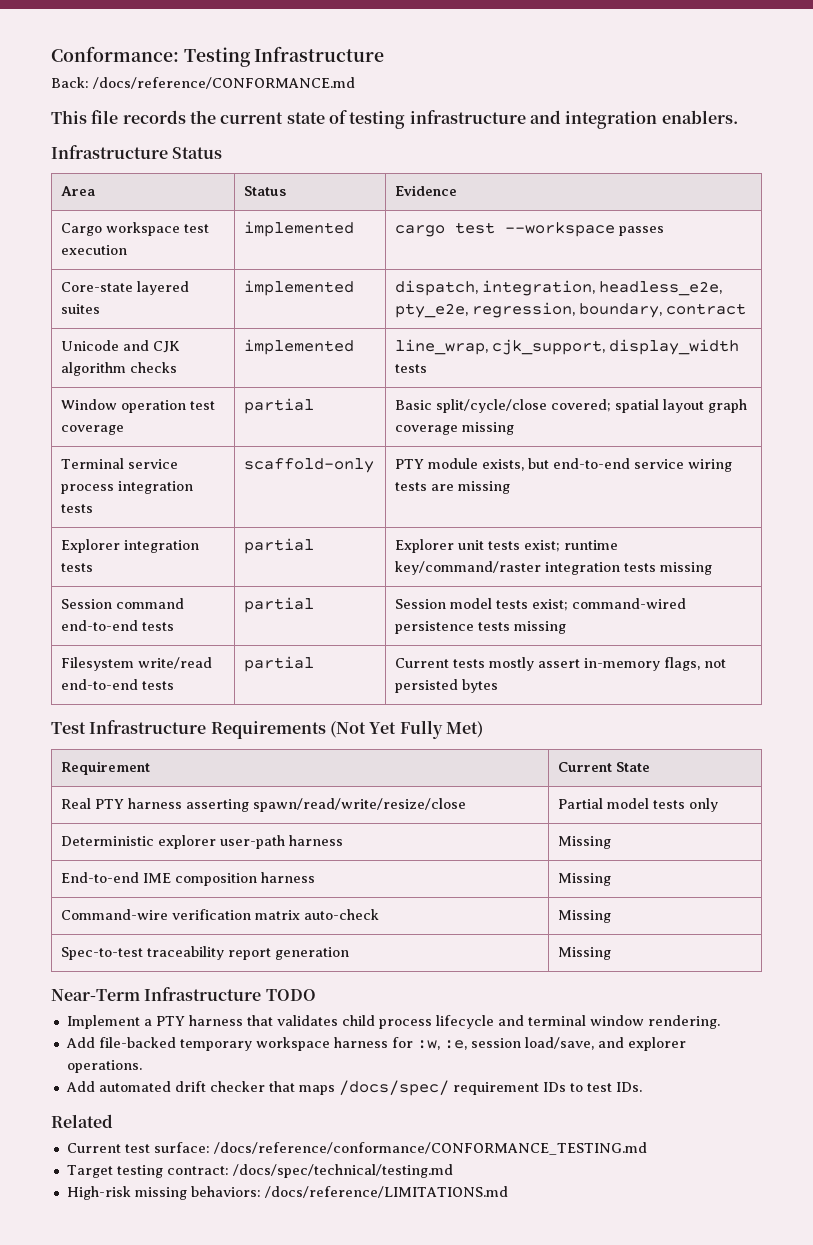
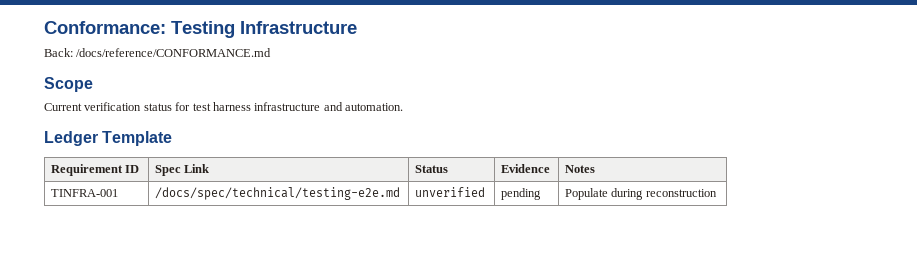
[51,110,738,129] [51,145,223,159] [61,186,96,196] [244,186,287,196] [395,185,458,196] [61,222,210,236] [61,245,128,255] [244,221,355,237] [395,222,665,237] [61,281,190,295] [61,304,101,314] [244,280,355,296] [395,280,723,296] [395,302,747,318] [61,340,181,353] [61,362,178,376] [244,339,355,355] [395,339,740,355] [395,364,428,373] [61,399,216,413] [61,425,125,435] [244,398,315,414] [395,399,748,413] [395,422,515,435] [61,458,179,469] [61,481,194,494] [61,504,94,513] [244,458,375,473] [395,458,733,472] [395,481,511,494] [61,539,200,553] [61,563,94,572] [244,538,315,554] [395,539,619,553] [395,561,713,575] [61,598,185,609] [61,620,175,631] [244,597,315,613] [395,598,687,611] [395,621,567,634] [61,657,213,671] [61,679,175,690] [244,656,315,672] [395,657,727,671] [395,679,499,693] [51,720,483,739] [61,761,151,775] [558,762,651,772] [61,798,467,812] [558,798,719,812] [61,835,344,849] [558,836,612,849] [61,872,316,886] [558,873,612,886] [61,909,380,920] [558,910,612,923] [61,946,350,960] [558,947,612,960] [51,987,316,1001] [66,1015,720,1029] [65,1037,686,1051] [66,1060,142,1073] [65,1080,642,1096] [51,1114,113,1128] [66,1142,647,1155] [66,1164,453,1178] [66,1186,508,1200] This file records the current state of testing infrastructure and integration enablers. // Infrastructure Status // Area | Status | Evidence // Cargo workspace test execution | implemented | cargo test --workspace passes // Core-state layered suites | implemented | dispatch, integration, headless_e2e, pty_e2e, regression, boundary, contract // Unicode and CJK algorithm checks | implemented | line_wrap, cjk_support, display_width tests // Window operation test coverage | partial | Basic split/cycle/close covered; spatial layout graph coverage missing // Terminal service process integration tests | scaffold-only | PTY module exists, but end-to-end service wiring tests are missing // Explorer integration tests | partial | Explorer unit tests exist; runtime key/command/raster integration tests missing // Session command end-to-end tests | partial | Session model tests exist; command-wired persistence tests missing // Filesystem write/read end-to-end tests | partial | Current tests mostly assert in-memory flags, not persisted bytes // Test Infrastructure Requirements (Not Yet Fully Met) // Requirement | Current State // Real PTY harness asserting spawn/read/write/resize/close | Partial model tests only // Deterministic explorer user-path harness | Missing // End-to-end IME composition harness | Missing // Command-wire verification matrix auto-check | Missing // Spec-to-test traceability report generation | Missing // Near-Term Infrastructure TODO // Implement a PTY harness that validates child process lifecycle and terminal window rendering. // Add file-backed temporary workspace harness for :w, :e, session load/save, and explorer operations. // Add automated drift checker that maps /docs/spec/ requirement IDs to test IDs. // Related // Current test surface: /docs/reference/conformance/CONFORMANCE_TESTING.md // Target testing contract: /docs/spec/technical/testing.md // High-risk missing behaviors: /docs/reference/LIMITATIONS.md -> [44,77,93,92] [44,102,403,111] [44,131,173,146] [51,164,140,176] [155,164,210,176] [415,165,449,173] [501,164,551,173] [565,165,596,173] [51,189,119,197] [155,187,401,200] [415,187,486,197] [501,188,542,200] [565,188,717,200] Scope // Current verification status for test harness infrastructure and automation. // Ledger Template // Requirement ID | Spec Link | Status | Evidence | Notes // TINFRA-001 | /docs/spec/technical/testing-e2e.md | unverified | pending | Populate during reconstruction

